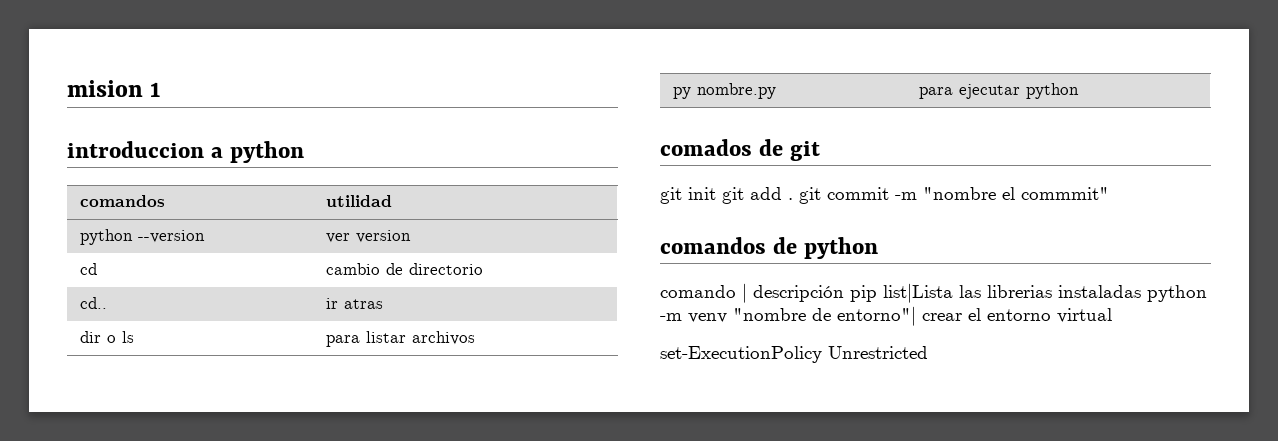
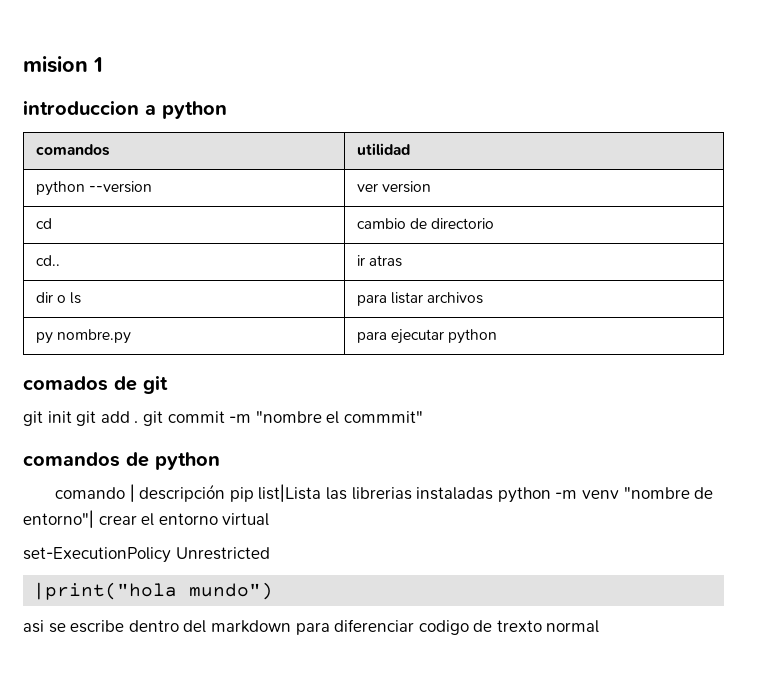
(928, 352) none -> [33,582,274,600] [23,619,600,635] // |print("hola mundo") // asi se escribe dentro del markdown para diferenciar codigo de trexto normal

